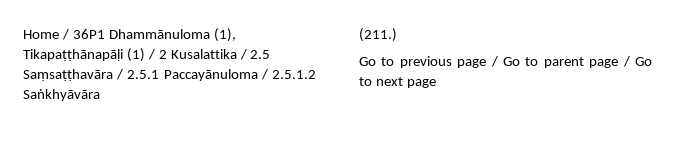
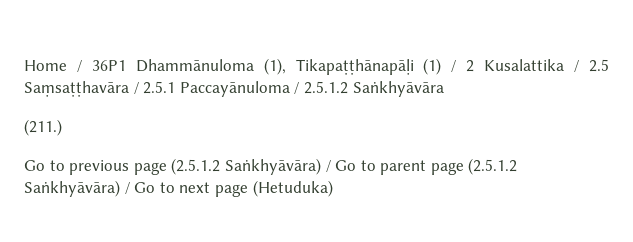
(487, 63) none -> [171,158,321,175] (2.5.1.2 Saṅkhyāvāra)
(619, 63) none -> [468,158,518,175] [24,180,120,197] (2.5.1.2 Saṅkhyāvāra)
(436, 83) none -> [252,180,333,197] (Hetuduka)

